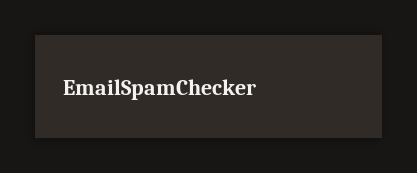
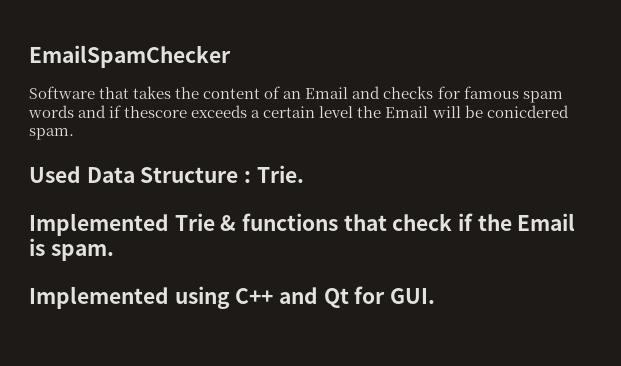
(256, 89) none -> [29,86,563,103] [28,105,569,118] [29,128,74,140] [29,165,304,183] [29,213,576,236] [29,238,114,261] [29,286,436,309] // Software that takes the content of an Email and checks for famous spam words and if thescore exceeds a certain level the Email will be conicdered spam. // Used Data Structure : Trie. // Implemented Trie & functions that check if the Email is spam. // Implemented using C++ and Qt for GUI.

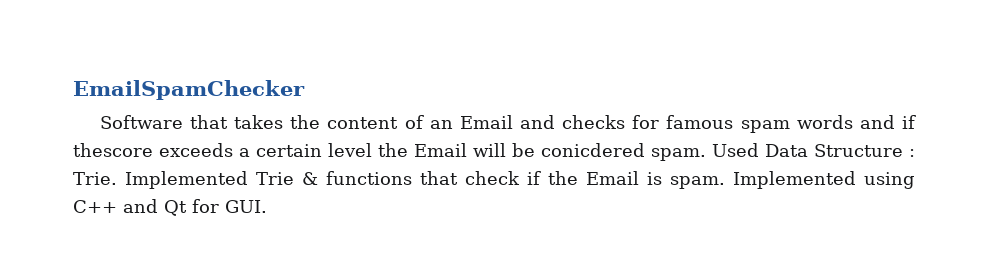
(74, 134) // -> (706, 154) none
(304, 174) // -> (117, 178) none
(114, 252) // -> (725, 182) none

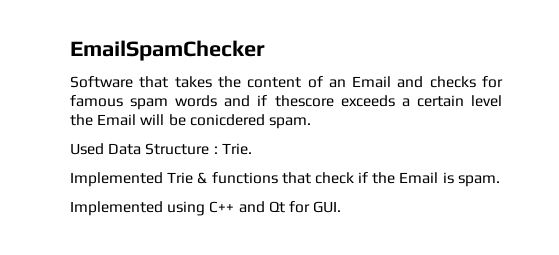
(706, 154) none -> (311, 123) //
(117, 178) none -> (252, 149) //
(725, 182) none -> (500, 181) //

